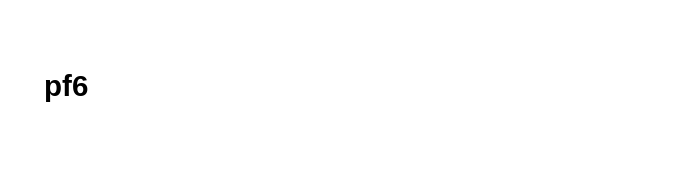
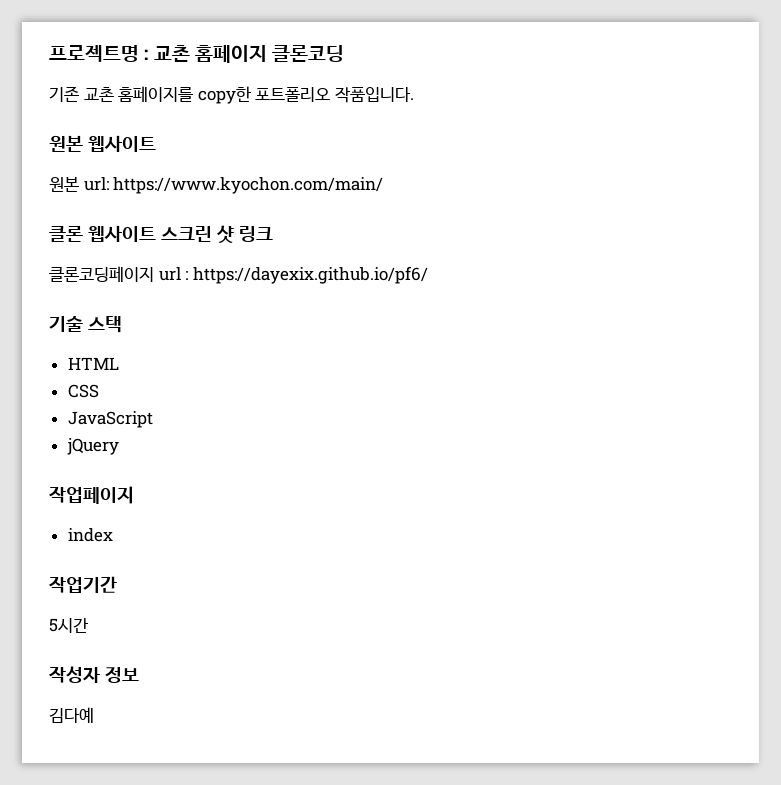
[44,74,88,102] pf6 -> [49,45,345,63] [49,86,414,104] [49,135,156,152] [49,176,384,194] [49,225,273,243] [49,266,428,284] [49,316,122,333] [67,357,119,370] [67,384,99,398] [67,411,153,428] [66,438,119,455] [49,486,134,504] [67,528,113,542] [49,576,117,593] [49,618,88,633] [49,666,139,683] [49,707,94,723] 프로젝트명 : 교촌 홈페이지 클론코딩 // 기존 교촌 홈페이지를 copy한 포트폴리오 작품입니다. // 원본 웹사이트 // 원본 url: https://www.kyochon.com/main/ // 클론 웹사이트 스크린 샷 링크 // 클론코딩페이지 url : https://dayexix.github.io/pf6/ // 기술 스택 // HTML // CSS // JavaScript // jQuery // 작업페이지 // index // 작업기간 // 5시간 // 작성자 정보 // 김다예

